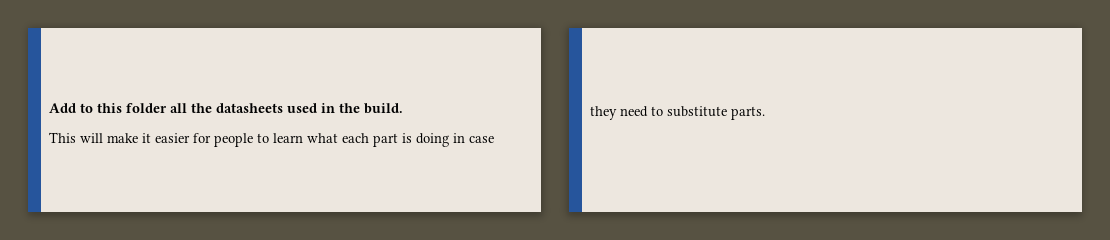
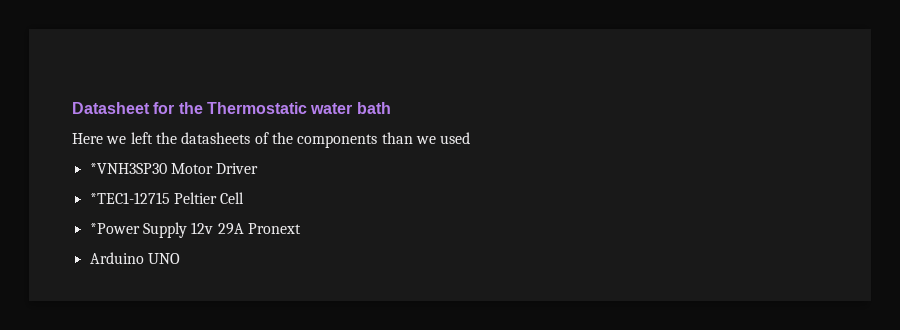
[49,103,403,114] [49,132,494,147] [590,106,765,120] Add to this folder all the datasheets used in the build. // This will make it easier for people to learn what each part is doing in case they need to substitute parts. -> [72,102,391,114] [72,132,471,148] [89,163,259,174] [89,192,245,204] [89,222,301,238] [89,252,180,264] Datasheet for the Thermostatic water bath // Here we left the datasheets of the components than we used // *VNH3SP30 Motor Driver // *TEC1-12715 Peltier Cell // *Power Supply 12v 29A Pronext // Arduino UNO

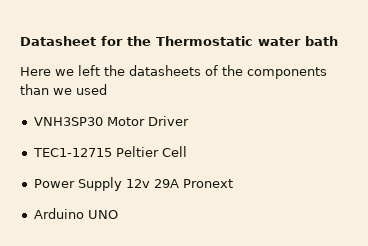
[89,163,167,174] *VNH3SP30 -> [33,117,103,126] VNH3SP30
[89,192,170,204] *TEC1-12715 -> [32,148,112,157] TEC1-12715
[89,223,140,234] *Power -> [33,179,75,188] Power

